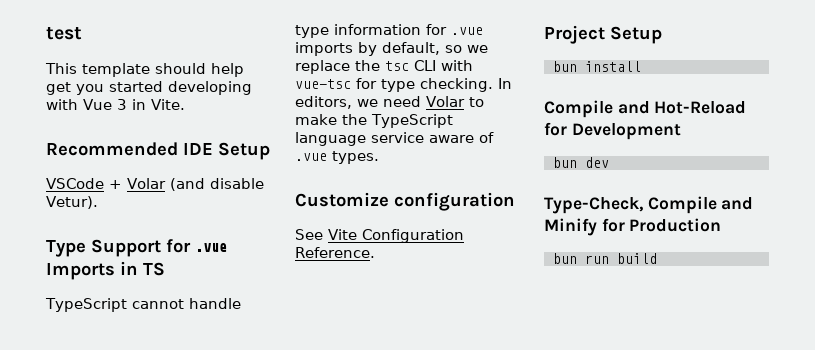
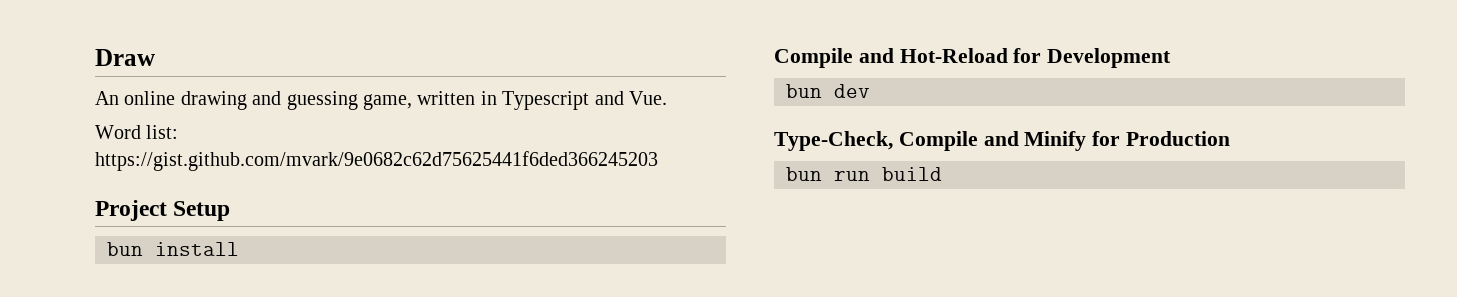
[46,27,82,40] [45,63,244,77] [46,81,252,95] [46,99,185,110] [46,142,270,160] [46,178,264,191] [46,196,98,209] [46,239,227,257] [46,261,165,280] [45,298,241,312] [295,24,483,38] [295,42,488,56] [295,60,473,74] [295,78,512,92] [295,96,484,109] [295,114,453,128] [295,132,494,146] [295,151,379,164] [295,192,515,211] [295,229,464,243] [295,247,375,258] test // This template should help get you started developing with Vue 3 in Vite. // Recommended IDE Setup // VSCode + Volar (and disable Vetur). // Type Support for .vue Imports in TS // TypeScript cannot handle type information for .vue imports by default, so we replace the tsc CLI with vue-tsc for type checking. In editors, we need Volar to make the TypeScript language service aware of .vue types. // Customize configuration // See Vite Configuration Reference. -> [95,49,155,66] [95,91,667,110] [95,125,179,139] [95,151,658,171] Draw // An online drawing and guessing game, written in Typescript and Vue. // Word list: https://gist.github.com/mvark/9e0682c62d75625441f6ded366245203

